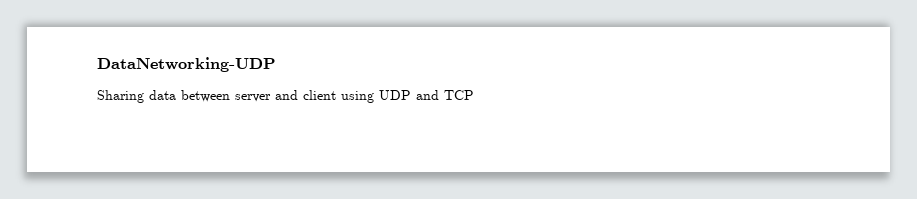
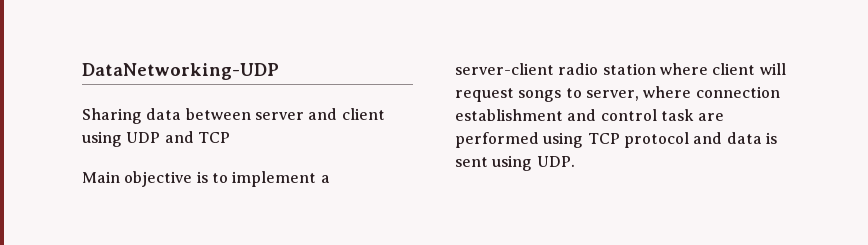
(474, 95) none -> [82,171,330,187] [455,63,786,75] [455,86,780,102] [455,109,725,121] [455,132,777,148] [455,155,575,171] // Main objective is to implement a server-client radio station where client will request songs to server, where connection establishment and control task are performed using TCP protocol and data is sent using UDP.

